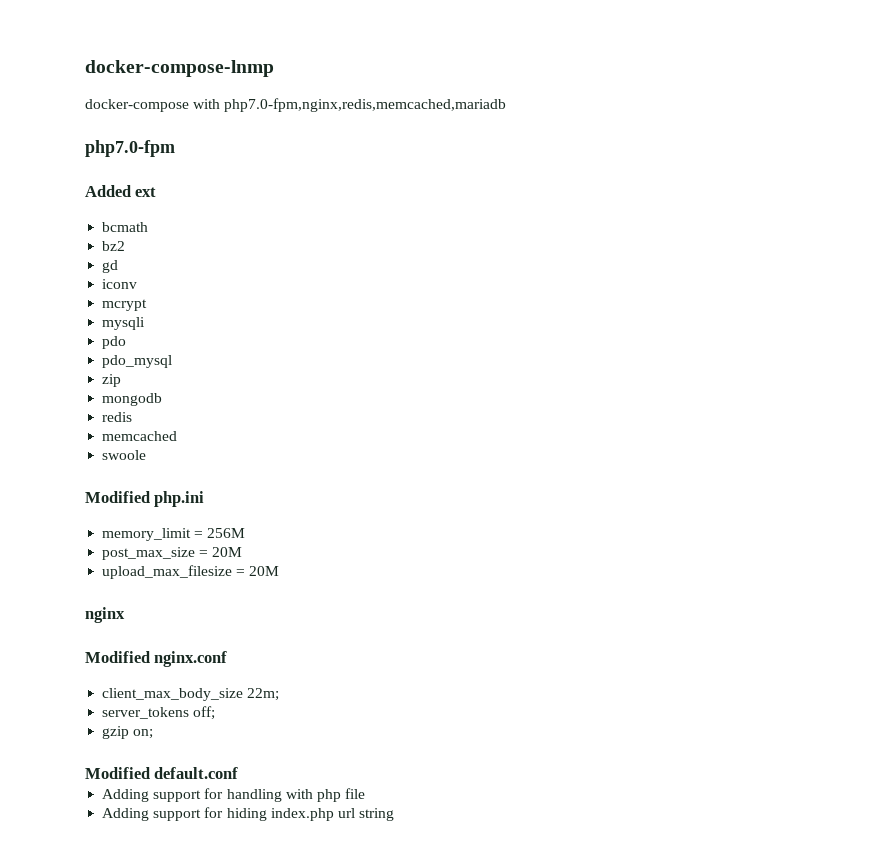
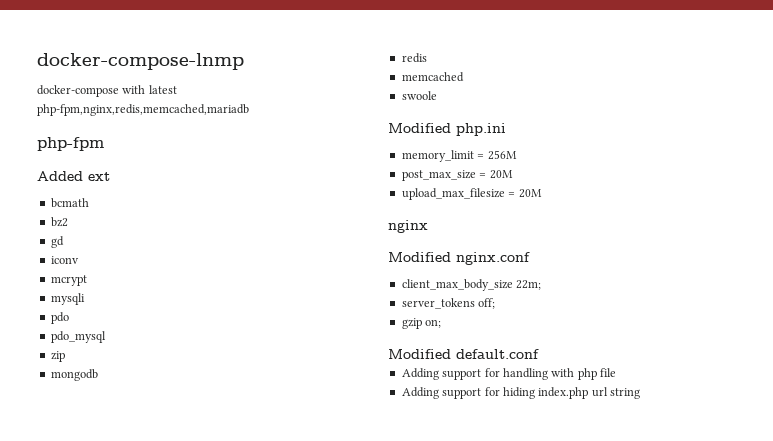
[224,98,507,112] [85,140,175,157] php7.0-fpm,nginx,redis,memcached,mariadb // php7.0-fpm -> [148,85,177,94] [37,104,249,116] [37,137,104,151] latest php-fpm,nginx,redis,memcached,mariadb // php-fpm

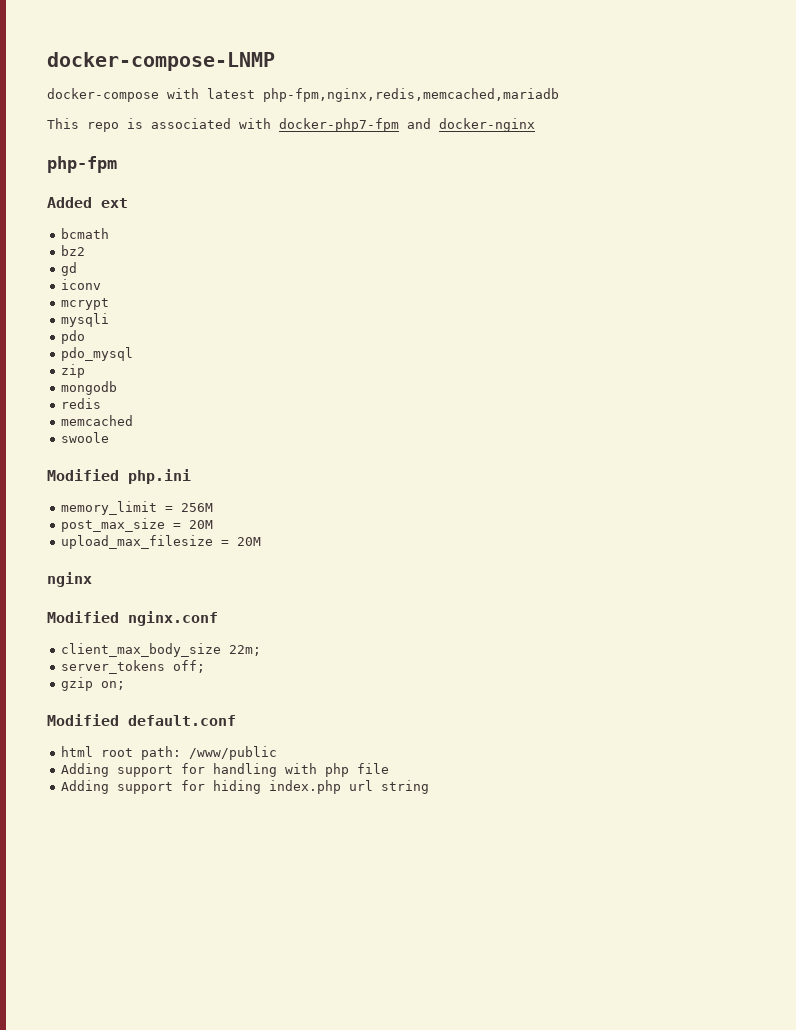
[37,53,244,70] docker-compose-lnmp -> [47,52,275,71] docker-compose-LNMP
(249, 110) none -> [47,118,535,132] // This repo is associated with docker-php7-fpm and docker-nginx
(539, 354) none -> [60,746,277,760] // html root path: /www/public

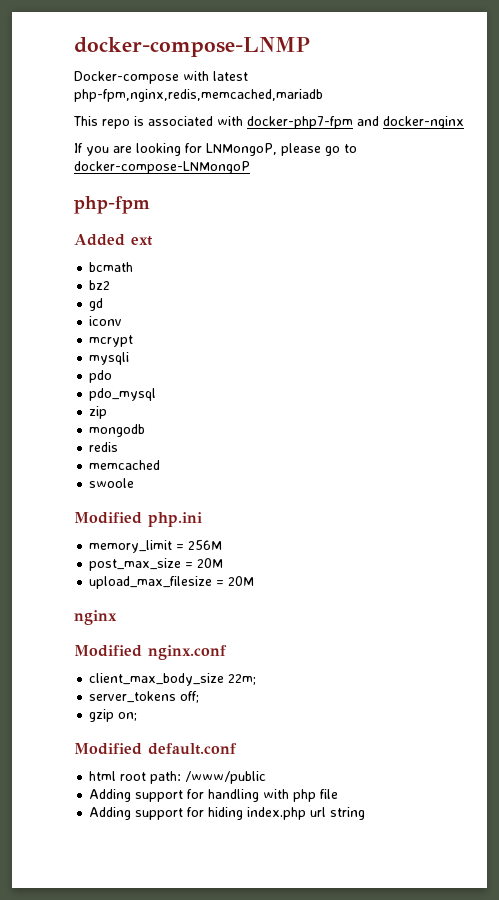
[47,88,159,102] docker-compose -> [74,71,179,84] Docker-compose
(535, 125) none -> [74,143,357,156] [74,161,250,174] // If you are looking for LNMongoP, please go to docker-compose-LNMongoP

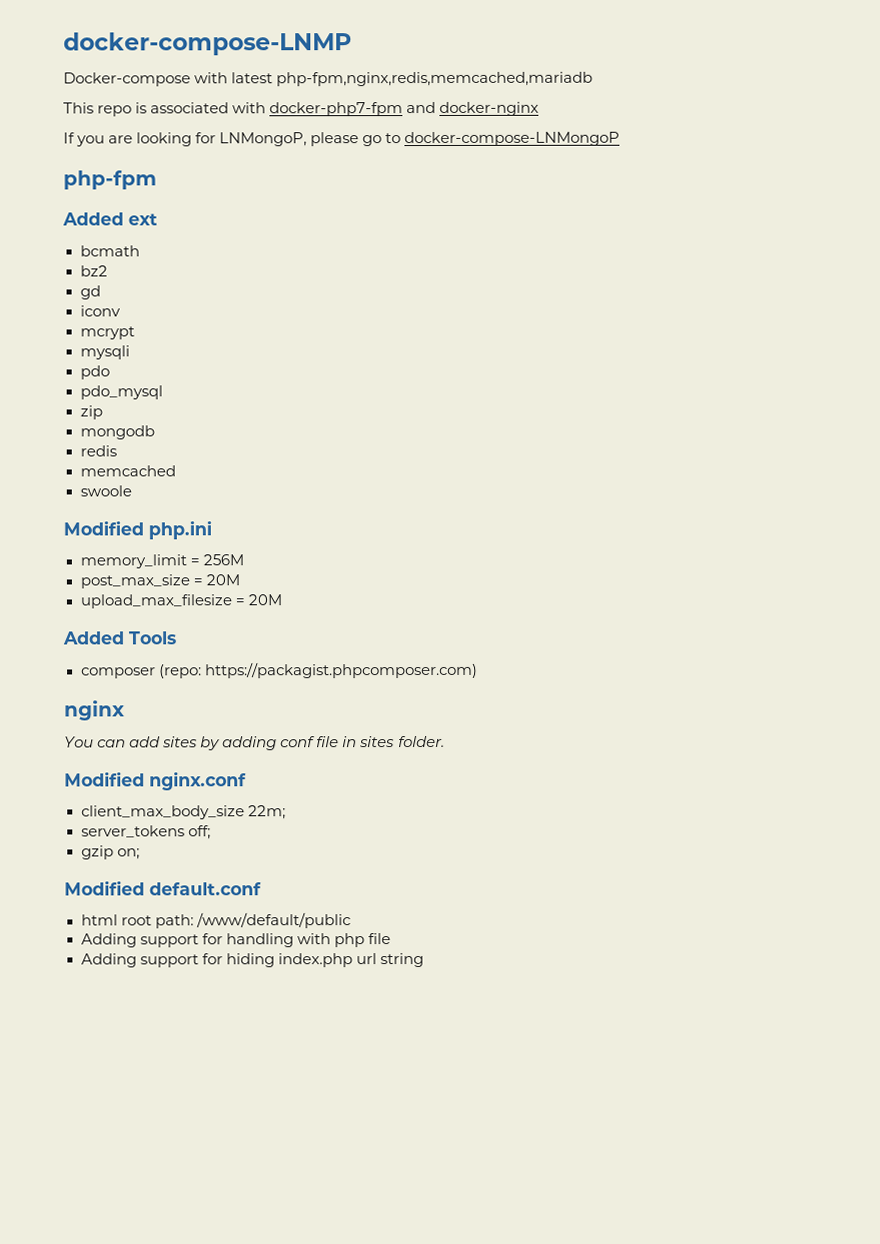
[74,610,117,625] nginx -> [63,631,177,645] [80,661,478,679] [64,700,125,721] [64,735,445,751] Added Tools // composer (repo: https://packagist.phpcomposer.com) // nginx // You can add sites by adding conf file in sites folder.
[185,771,267,784] /www/public -> [195,912,351,929] /www/default/public

